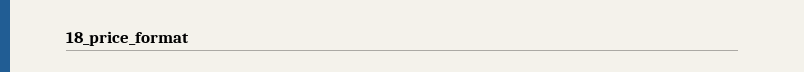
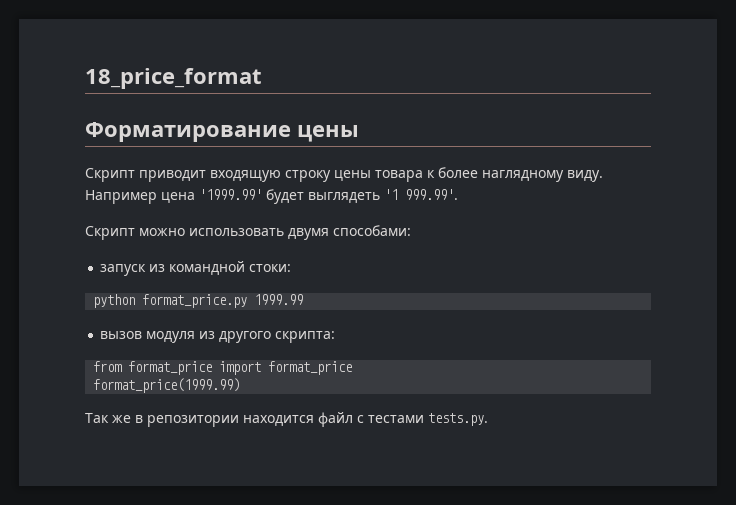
(189, 38) none -> [85,122,359,142] [85,167,603,182] [85,189,458,204] [85,225,411,240] [100,261,292,276] [93,294,304,308] [100,331,336,343] [93,361,353,375] [93,378,241,393] [85,412,488,427] // Форматирование цены // Скрипт приводит входящую строку цены товара к более наглядному виду. Например цена '1999.99' будет выглядеть '1 999.99'. // Скрипт можно использовать двумя способами: // запуск из командной стоки: // python format_price.py 1999.99 // вызов модуля из другого скрипта: // from format_price import format_price // format_price(1999.99) // Так же в репозитории находится файл с тестами tests.py.

